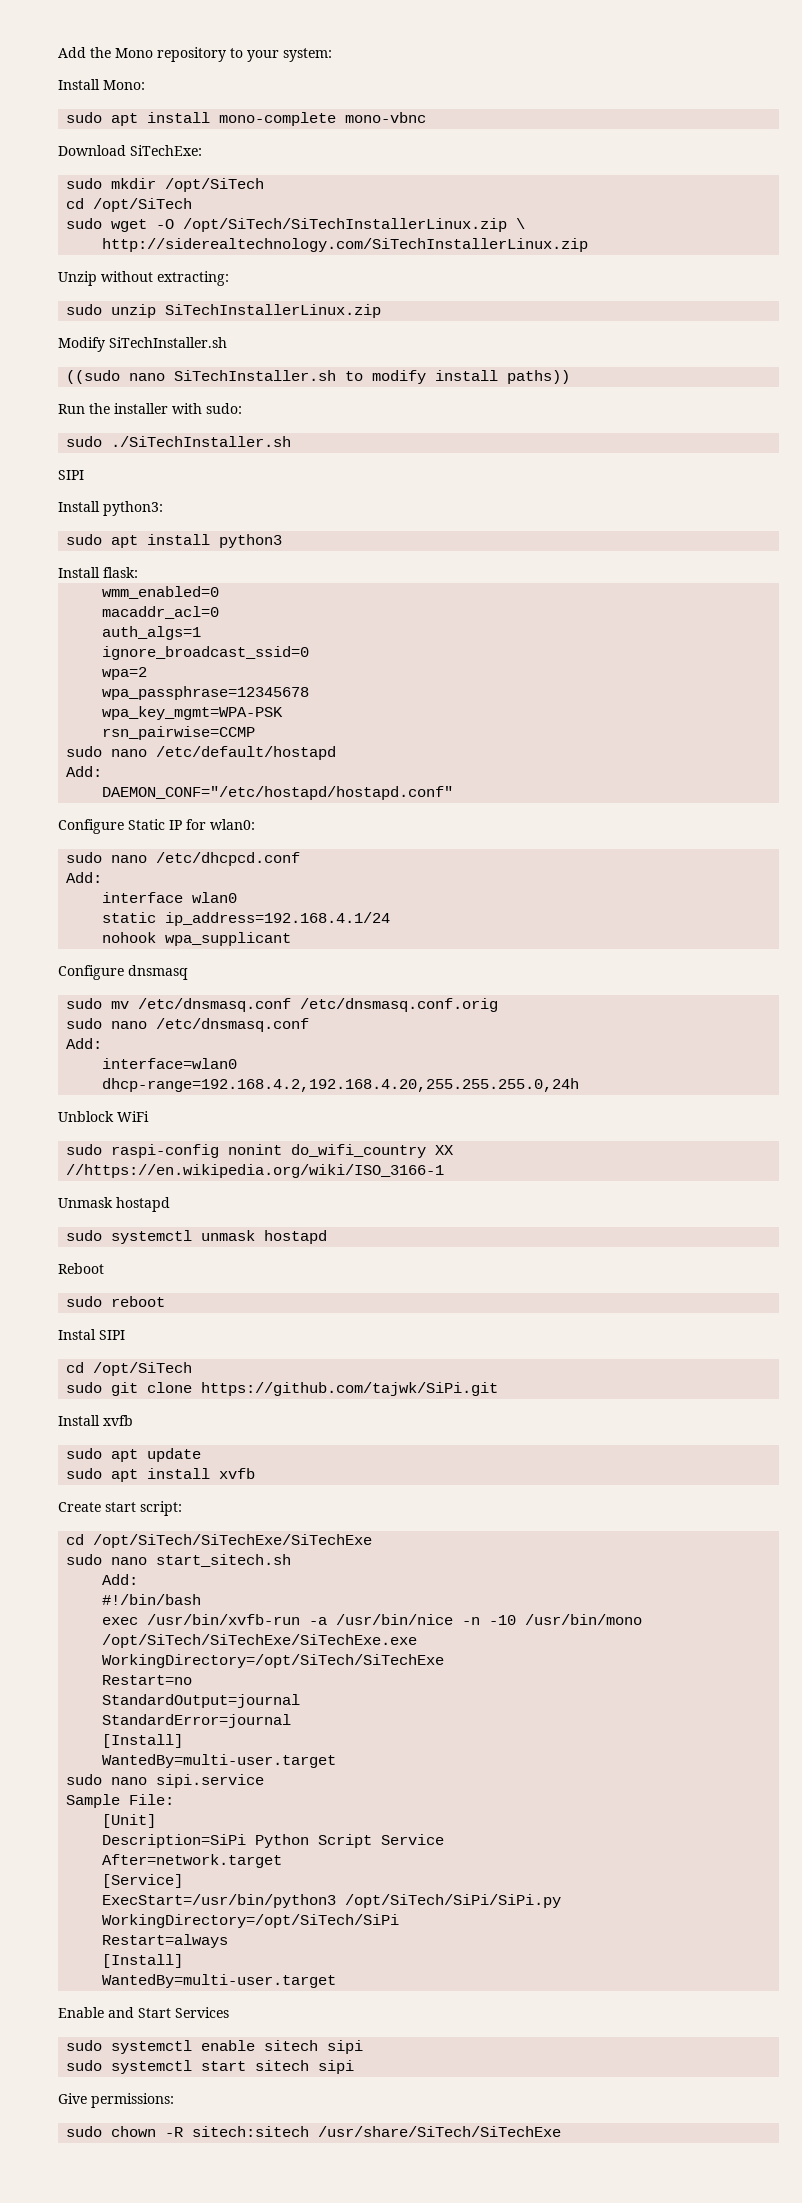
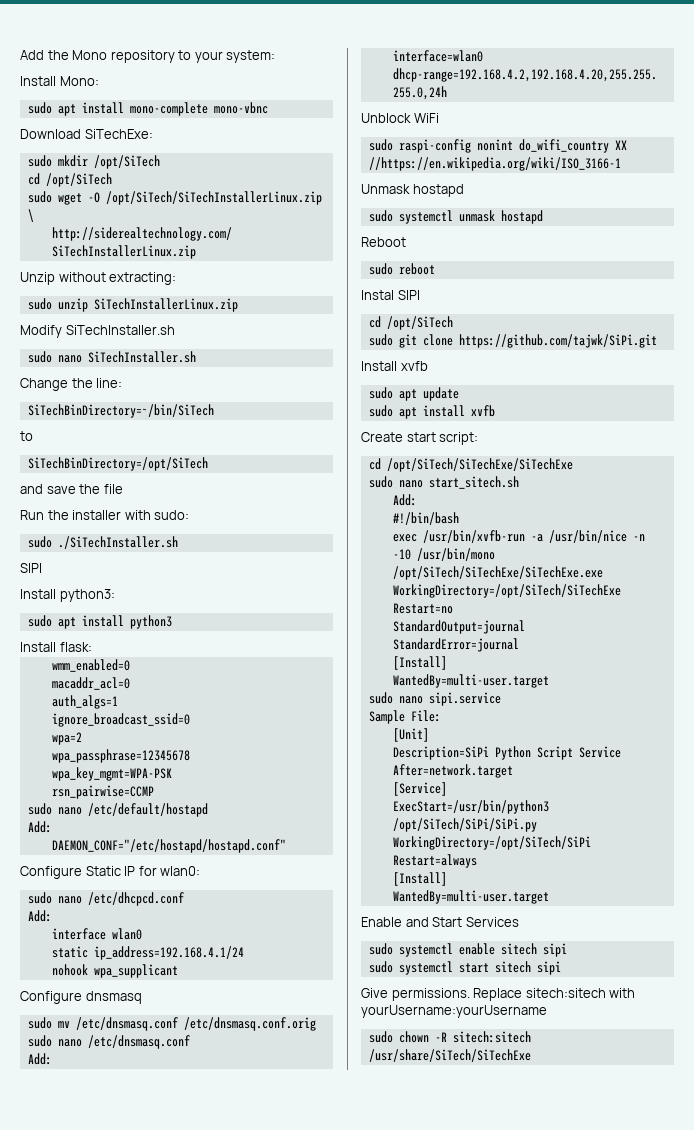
[66,370,121,384] ((sudo -> [27,351,52,363] sudo
[345,370,571,384] to modify install paths)) -> [20,378,123,391] [27,404,214,418] [20,431,33,441] [27,457,208,471] [20,484,123,494] // Change the line: // SiTechBinDirectory=~/bin/SiTech // to // SiTechBinDirectory=/opt/SiTech // and save the file
[91,2093,174,2108] permissions: -> [391,988,636,1001] [361,1005,547,1018] permissions. Replace sitech:sitech with yourUsername:yourUsername

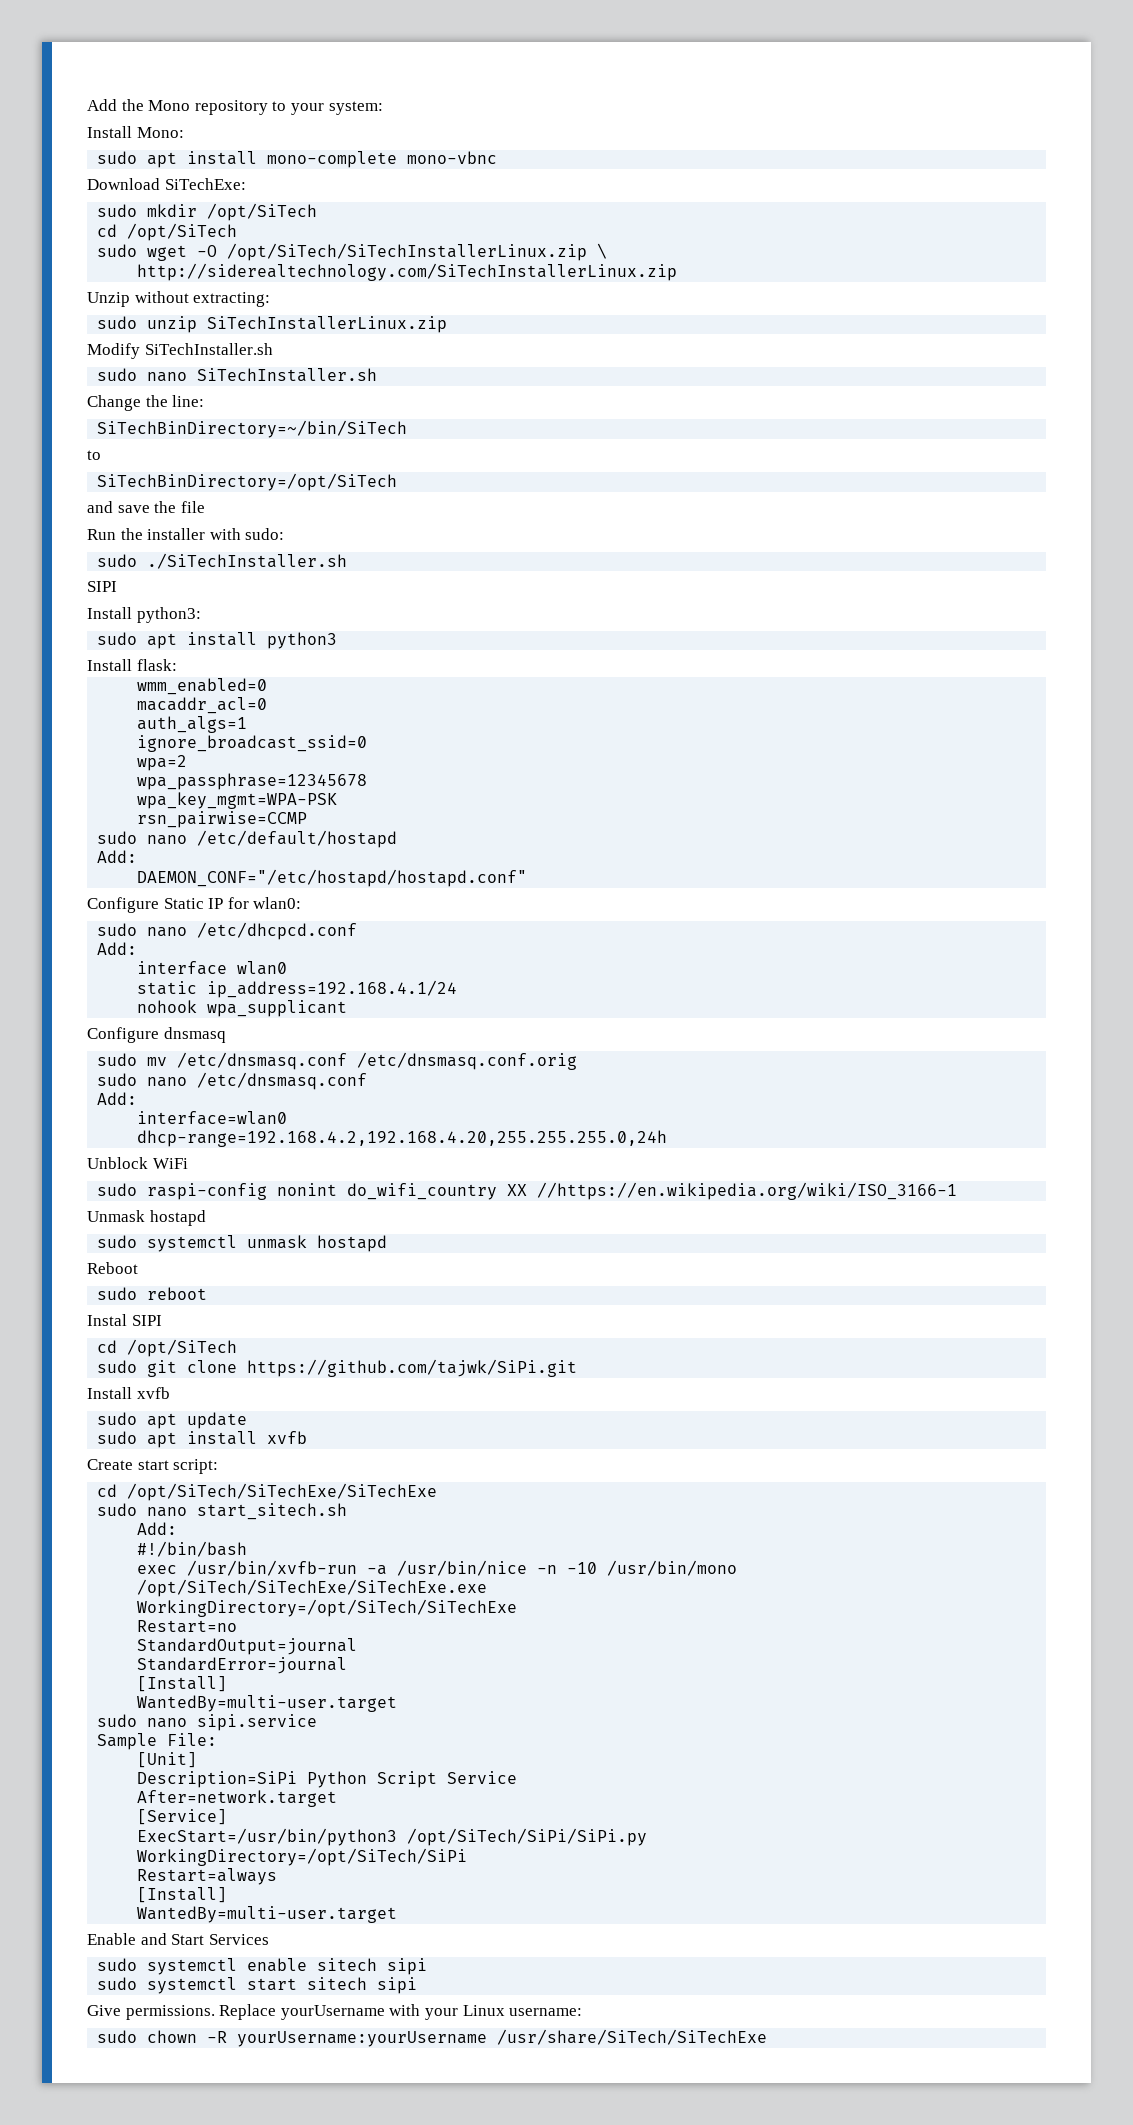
[525,988,636,998] [361,1005,547,1018] sitech:sitech with yourUsername:yourUsername -> [280,2004,583,2020] yourUsername with your Linux username:
[452,1031,531,1043] sitech:sitech -> [237,2031,488,2047] yourUsername:yourUsername

